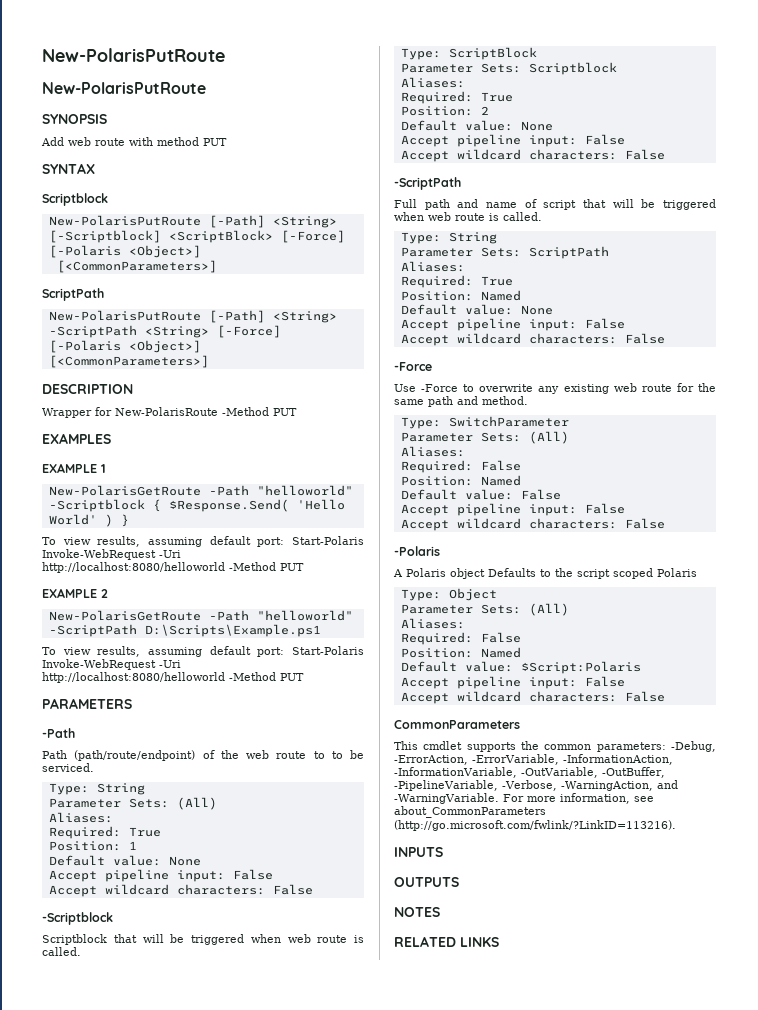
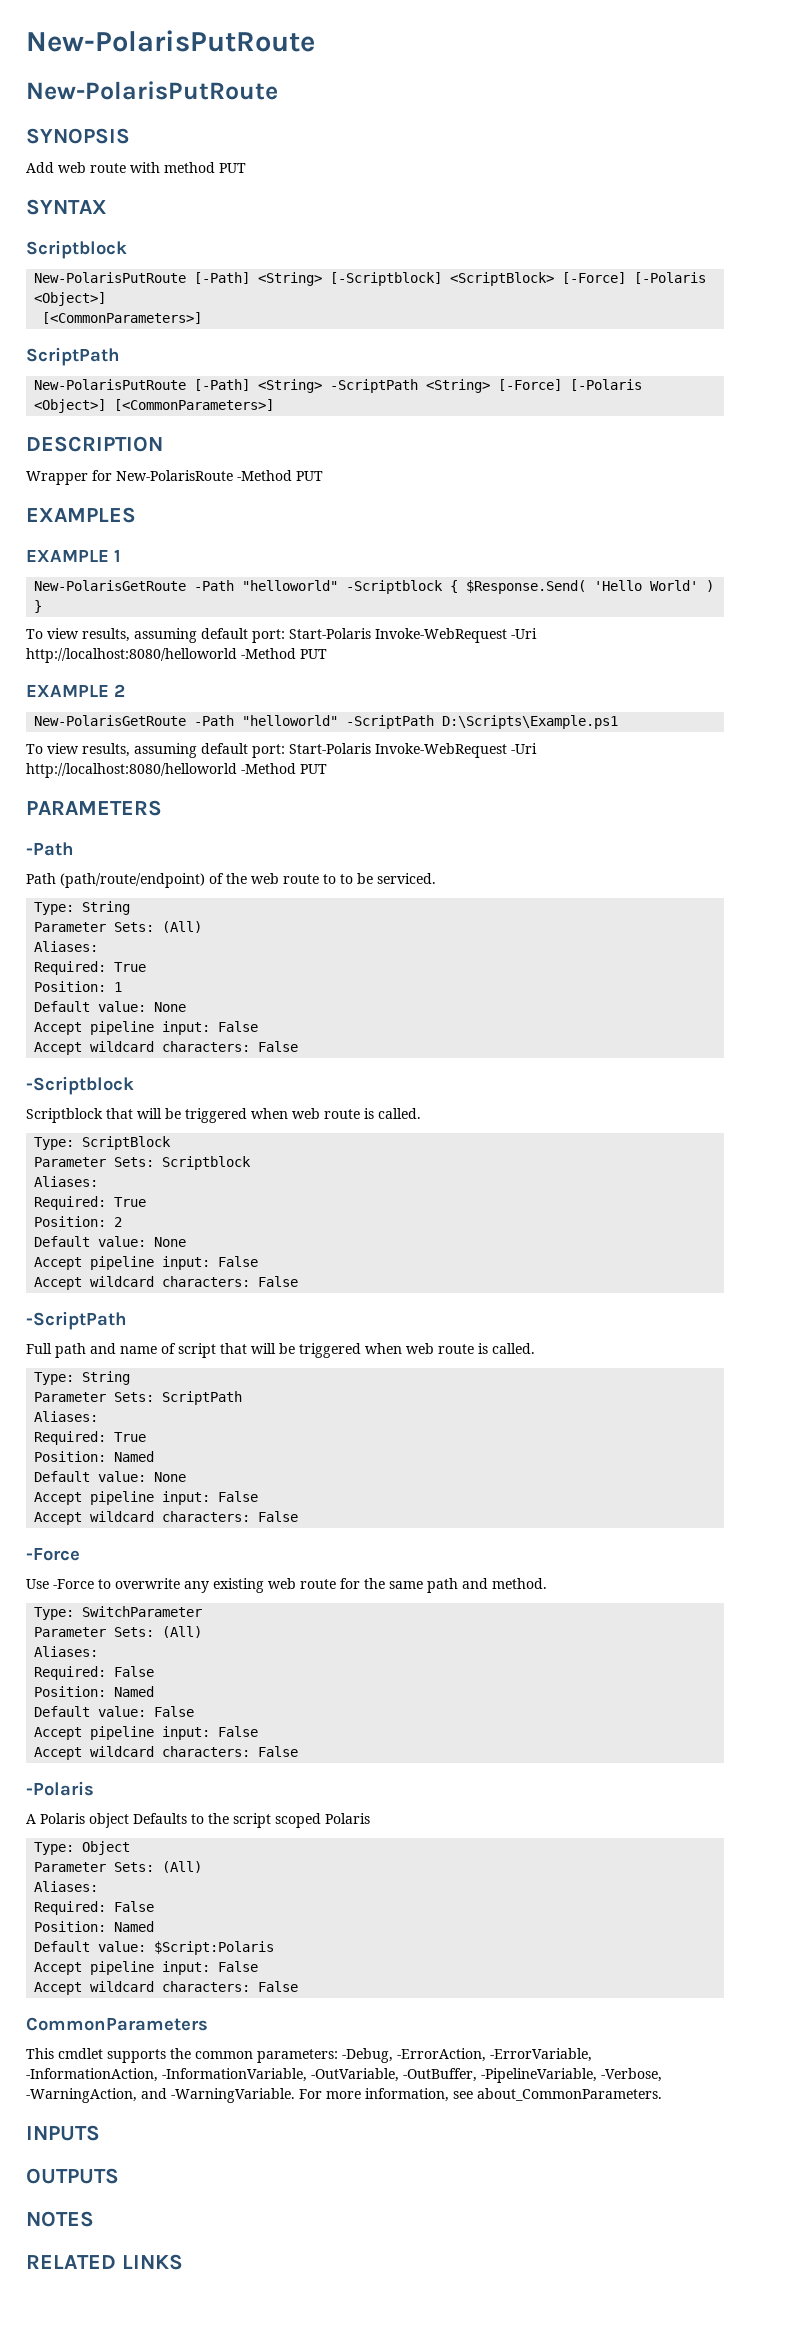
[394,806,546,818] [394,820,676,831] about_CommonParameters (http://go.microsoft.com/fwlink/?LinkID=113216). -> [477,2088,662,2101] about_CommonParameters.

